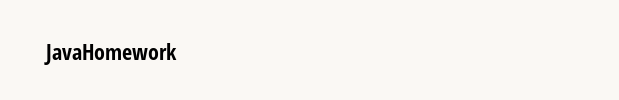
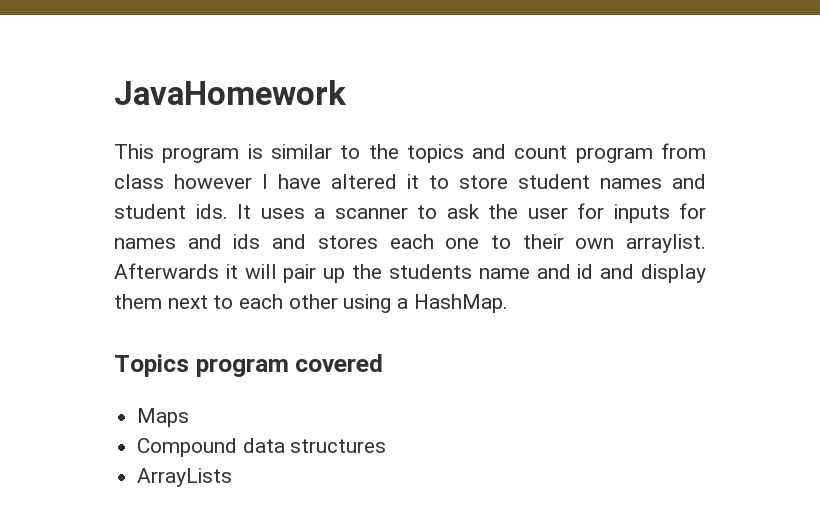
(177, 54) none -> [114,143,706,163] [114,174,706,189] [114,203,706,223] [114,234,706,253] [114,263,706,283] [114,294,508,313] [114,354,384,377] [137,408,190,427] [137,438,387,457] [137,468,233,487] // This program is similar to the topics and count program from class however I have altered it to store student names and student ids. It uses a scanner to ask the user for inputs for names and ids and stores each one to their own arraylist. Afterwards it will pair up the students name and id and display them next to each other using a HashMap. // Topics program covered // Maps // Compound data structures // ArrayLists

